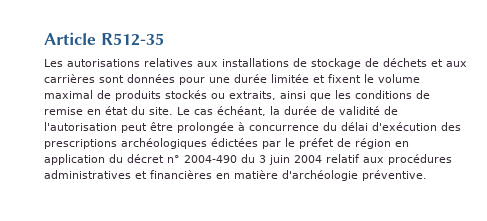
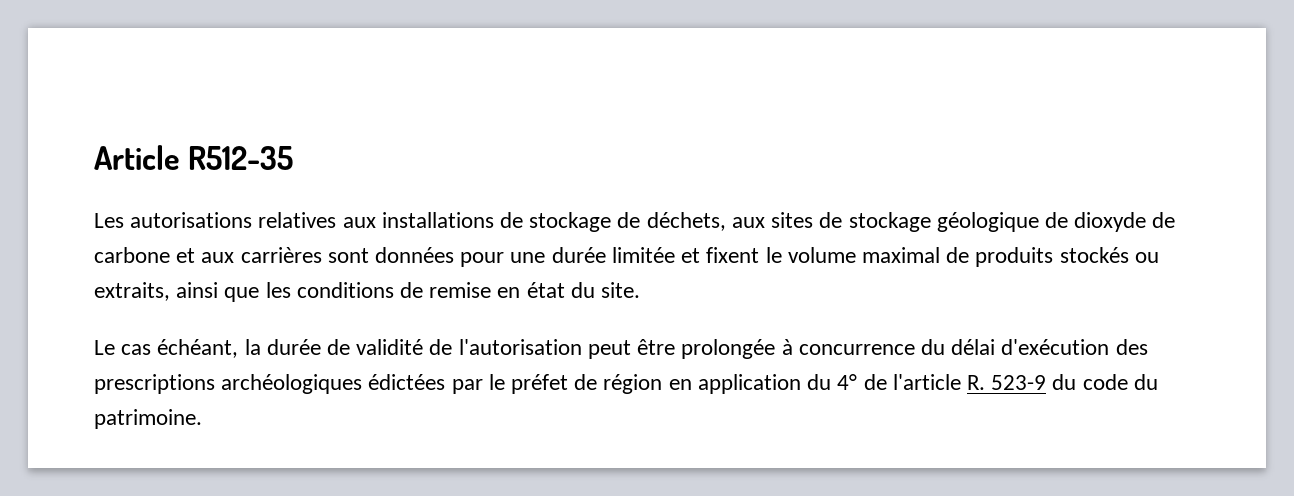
[383,58,427,67] déchets -> [646,212,1176,232] [94,247,170,263] déchets, aux sites de stockage géologique de dioxyde de carbone
(173, 111) none -> (641, 290) //
[127,154,452,165] [44,170,427,181] décret n° 2004-490 du 3 juin 2004 relatif aux procédures administratives et financières en matière d'archéologie préventive. -> [837,374,1158,390] [94,409,202,429] 4° de l'article R. 523-9 du code du patrimoine.

